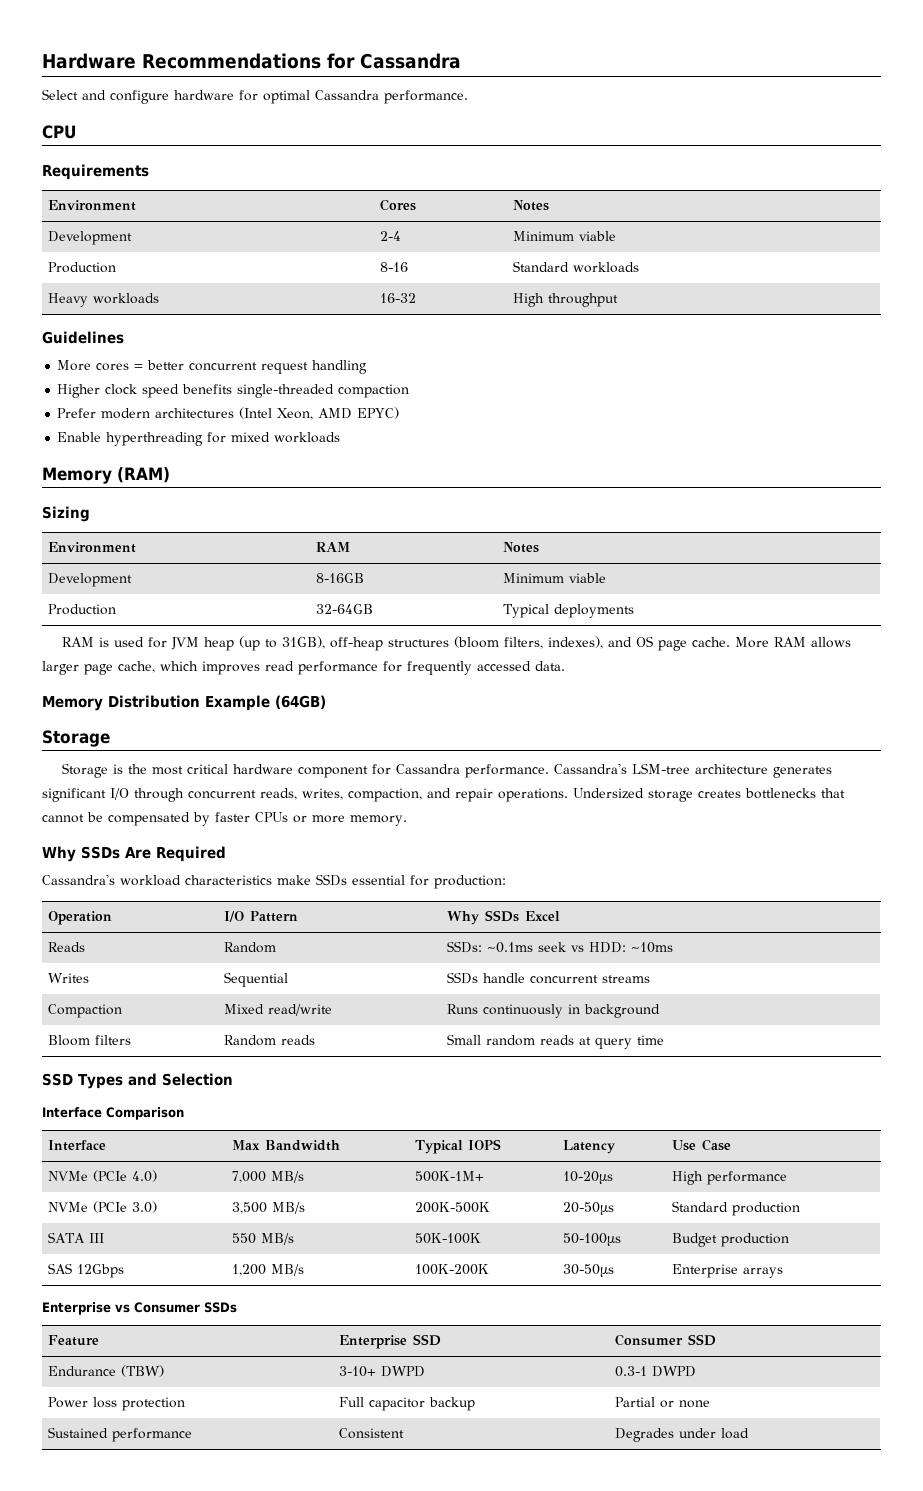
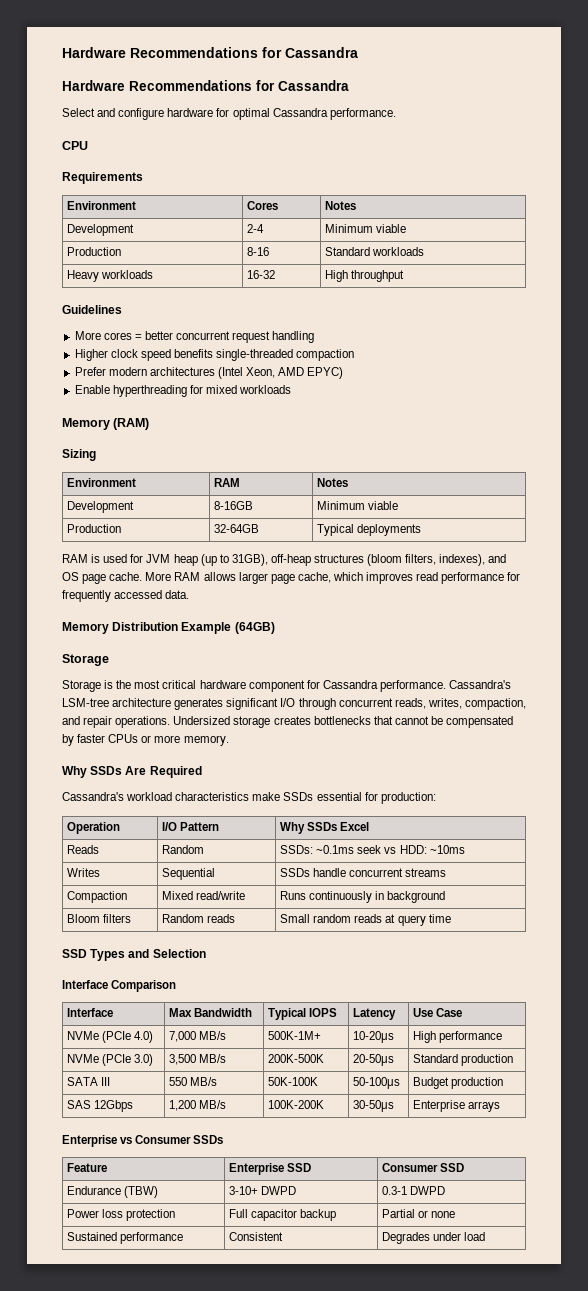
[42,53,461,69] Hardware Recommendations for Cassandra -> [62,47,358,58] [62,80,349,91] Hardware Recommendations for Cassandra // Hardware Recommendations for Cassandra

